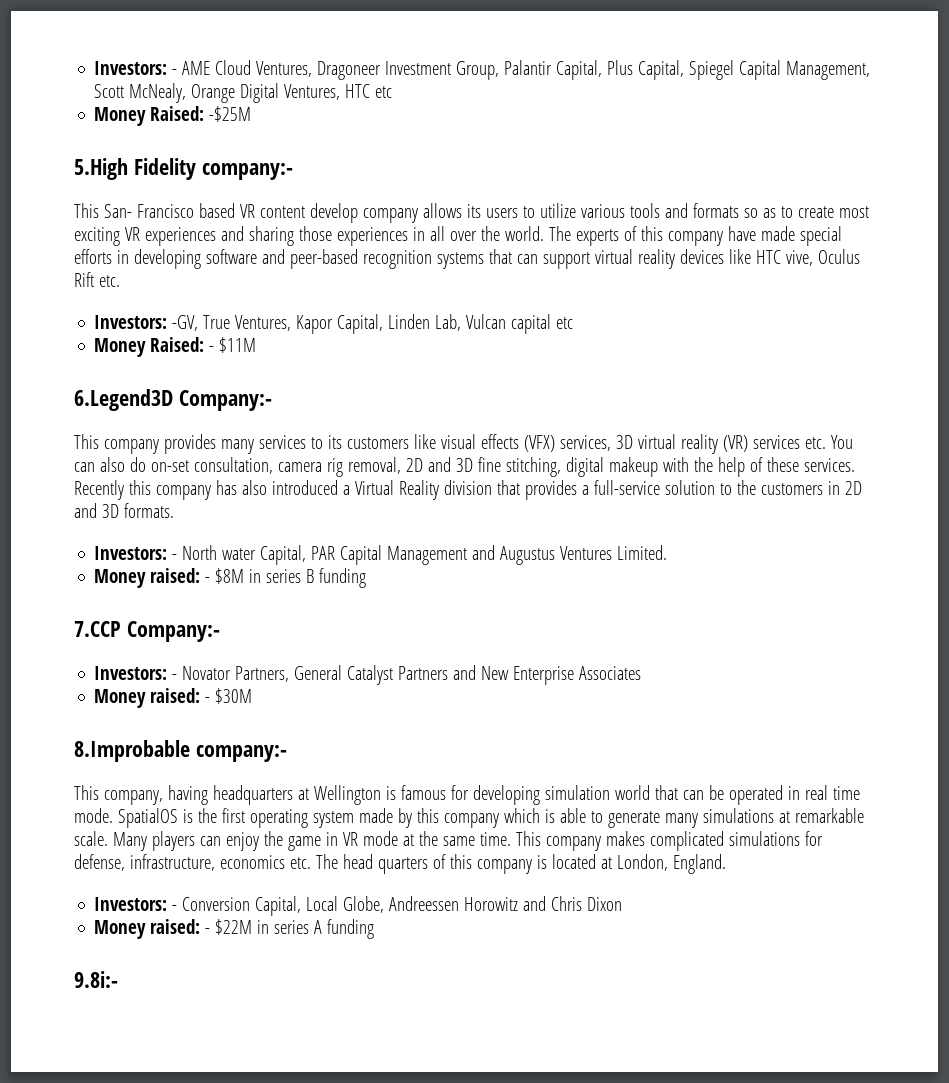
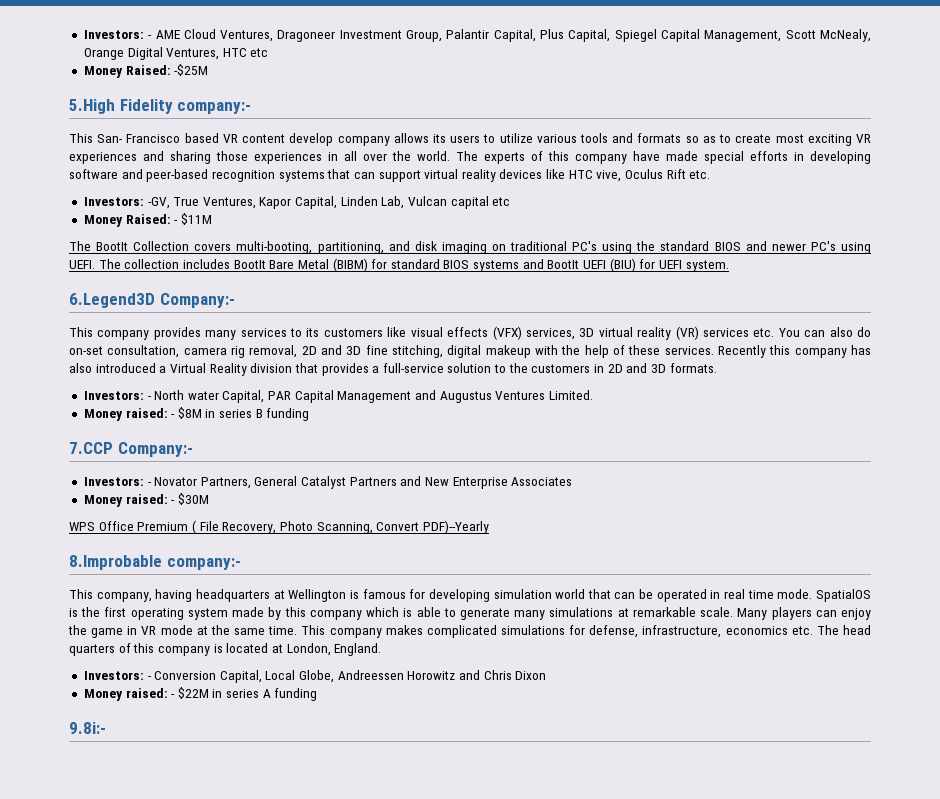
(257, 345) none -> [69,241,871,254] [69,258,729,272] // The BootIt Collection covers multi-booting, partitioning, and disk imaging on traditional PC's using the standard BIOS and newer PC's using UEFI. The collection includes BootIt Bare Metal (BIBM) for standard BIOS systems and BootIt UEFI (BIU) for UEFI system.
(253, 696) none -> [69,520,489,534] // WPS Office Premium ( File Recovery, Photo Scanning, Convert PDF)--Yearly

